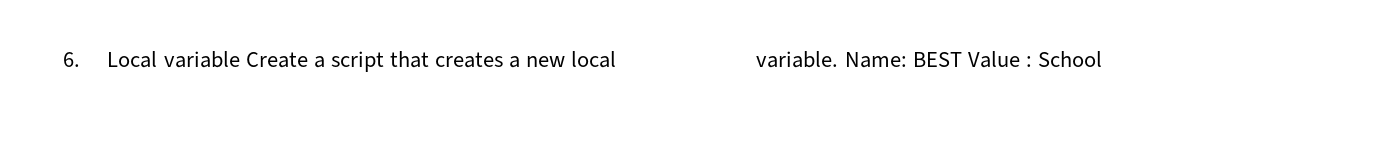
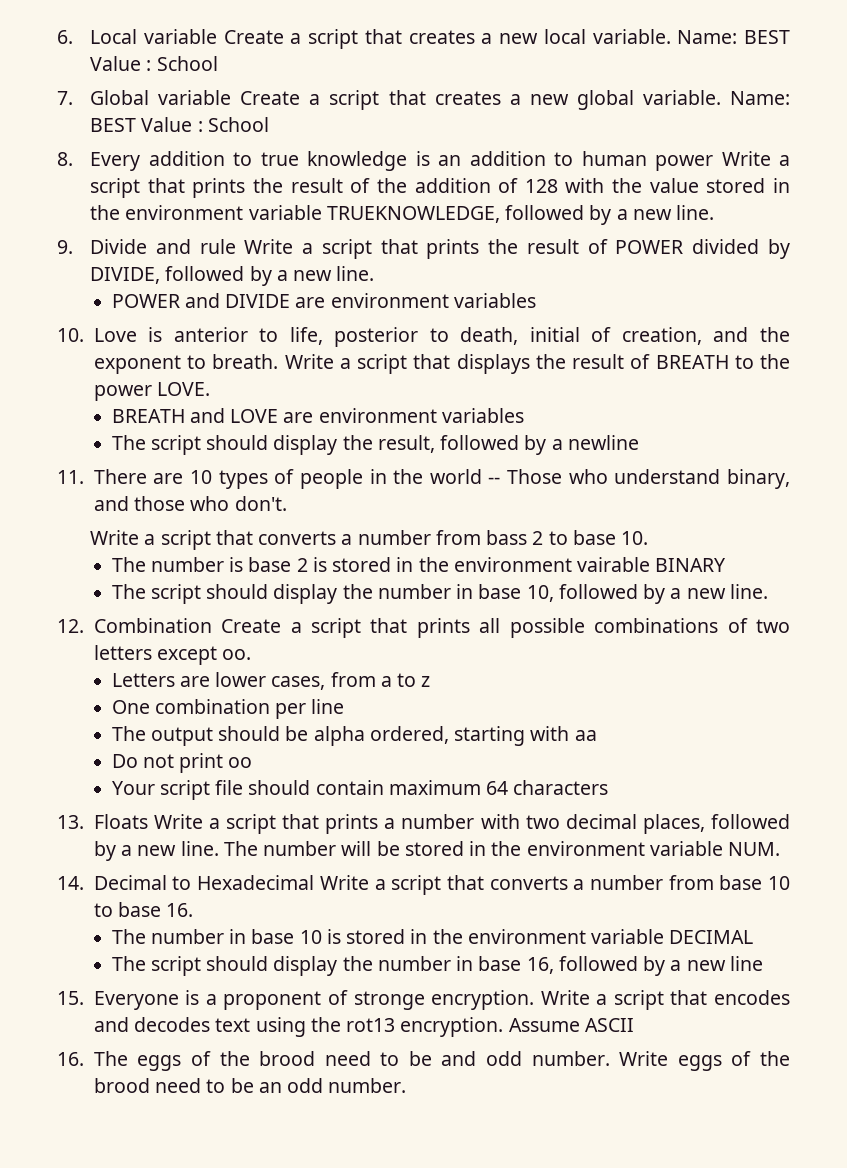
(1102, 59) none -> [57,90,790,110] [90,117,269,132] [57,151,791,171] [90,178,790,198] [90,205,715,225] [57,239,790,259] [90,266,375,286] [111,293,536,308] [57,327,790,347] [93,354,790,374] [93,382,211,401] [111,408,524,423] [111,435,639,455] [57,469,790,489] [93,496,287,511] [90,530,649,550] [111,557,727,572] [111,584,768,604] [57,618,790,638] [93,645,252,665] [111,672,431,690] [111,699,345,719] [111,726,597,746] [111,753,253,773] [111,780,609,800] [57,814,790,834] [93,841,781,861] [57,875,790,895] [93,902,194,917] [111,929,754,944] [111,956,763,976] [57,990,791,1010] [93,1017,634,1037] [57,1051,790,1071] [93,1078,407,1093] // 7. Global variable Create a script that creates a new global variable. Name: BEST Value : School // 8. Every addition to true knowledge is an addition to human power Write a script that prints the result of the addition of 128 with the value stored in the environment variable TRUEKNOWLEDGE, followed by a new line. // 9. Divide and rule Write a script that prints the result of POWER divided by DIVIDE, followed by a new line. // POWER and DIVIDE are environment variables // 10. Love is anterior to life, posterior to death, initial of creation, and the exponent to breath. Write a script that displays the result of BREATH to the power LOVE. // BREATH and LOVE are environment variables // The script should display the result, followed by a newline // 11. There are 10 types of people in the world -- Those who understand binary, and those who don't. // Write a script that converts a number from bass 2 to base 10. // The number is base 2 is stored in the environment vairable BINARY // The script should display the number in base 10, followed by a new line. // 12. Combination Create a script that prints all possible combinations of two letters except oo. // Letters are lower cases, from a to z // One combination per line // The output should be alpha ordered, starting with aa // Do not print oo // Your script file should contain maximum 64 characters // 13. Floats Write a script that prints a number with two decimal places, followed by a new line. The number will be stored in the environment variable NUM. // 14. Decimal to Hexadecimal Write a script that converts a number from base 10 to base 16. // The number in base 10 is stored in the environment variable DECIMAL // The script should display the number in base 16, followed by a new line // 15. Everyone is a proponent of stronge encryption. Write a script that encodes and decodes text using the rot13 encryption. Assume ASCII // 16. The eggs of the brood need to be and odd number. Write eggs of the brood need to be an odd number.

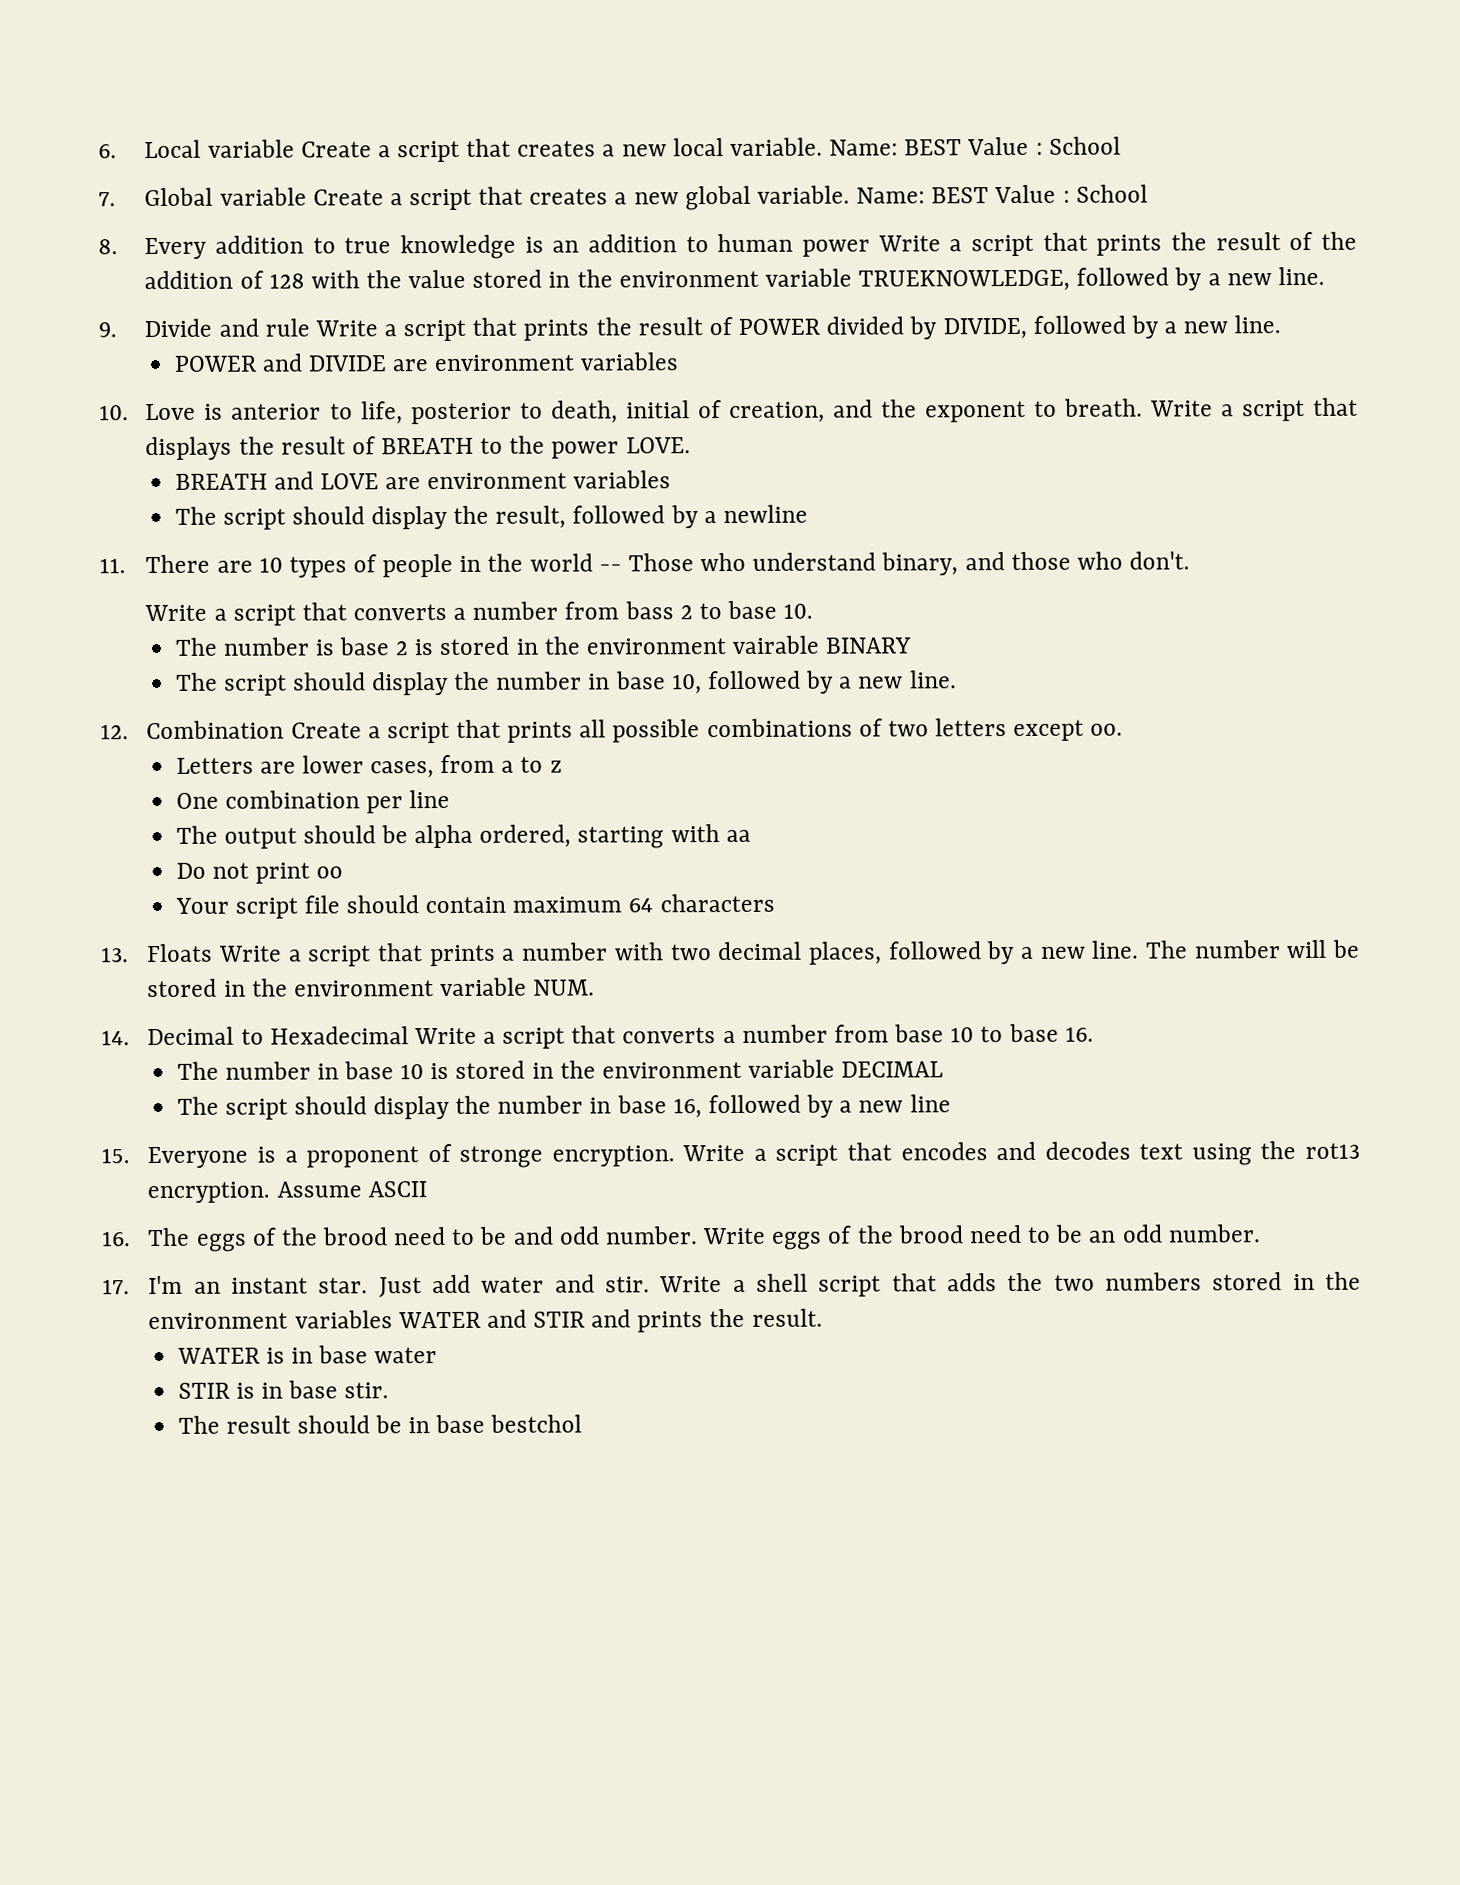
(407, 1085) none -> [102,1271,1362,1298] [148,1308,823,1333] [176,1345,438,1364] [177,1380,390,1399] [177,1414,583,1434] // 17. I'm an instant star. Just add water and stir. Write a shell script that adds the two numbers stored in the environment variables WATER and STIR and prints the result. // WATER is in base water // STIR is in base stir. // The result should be in base bestchol

